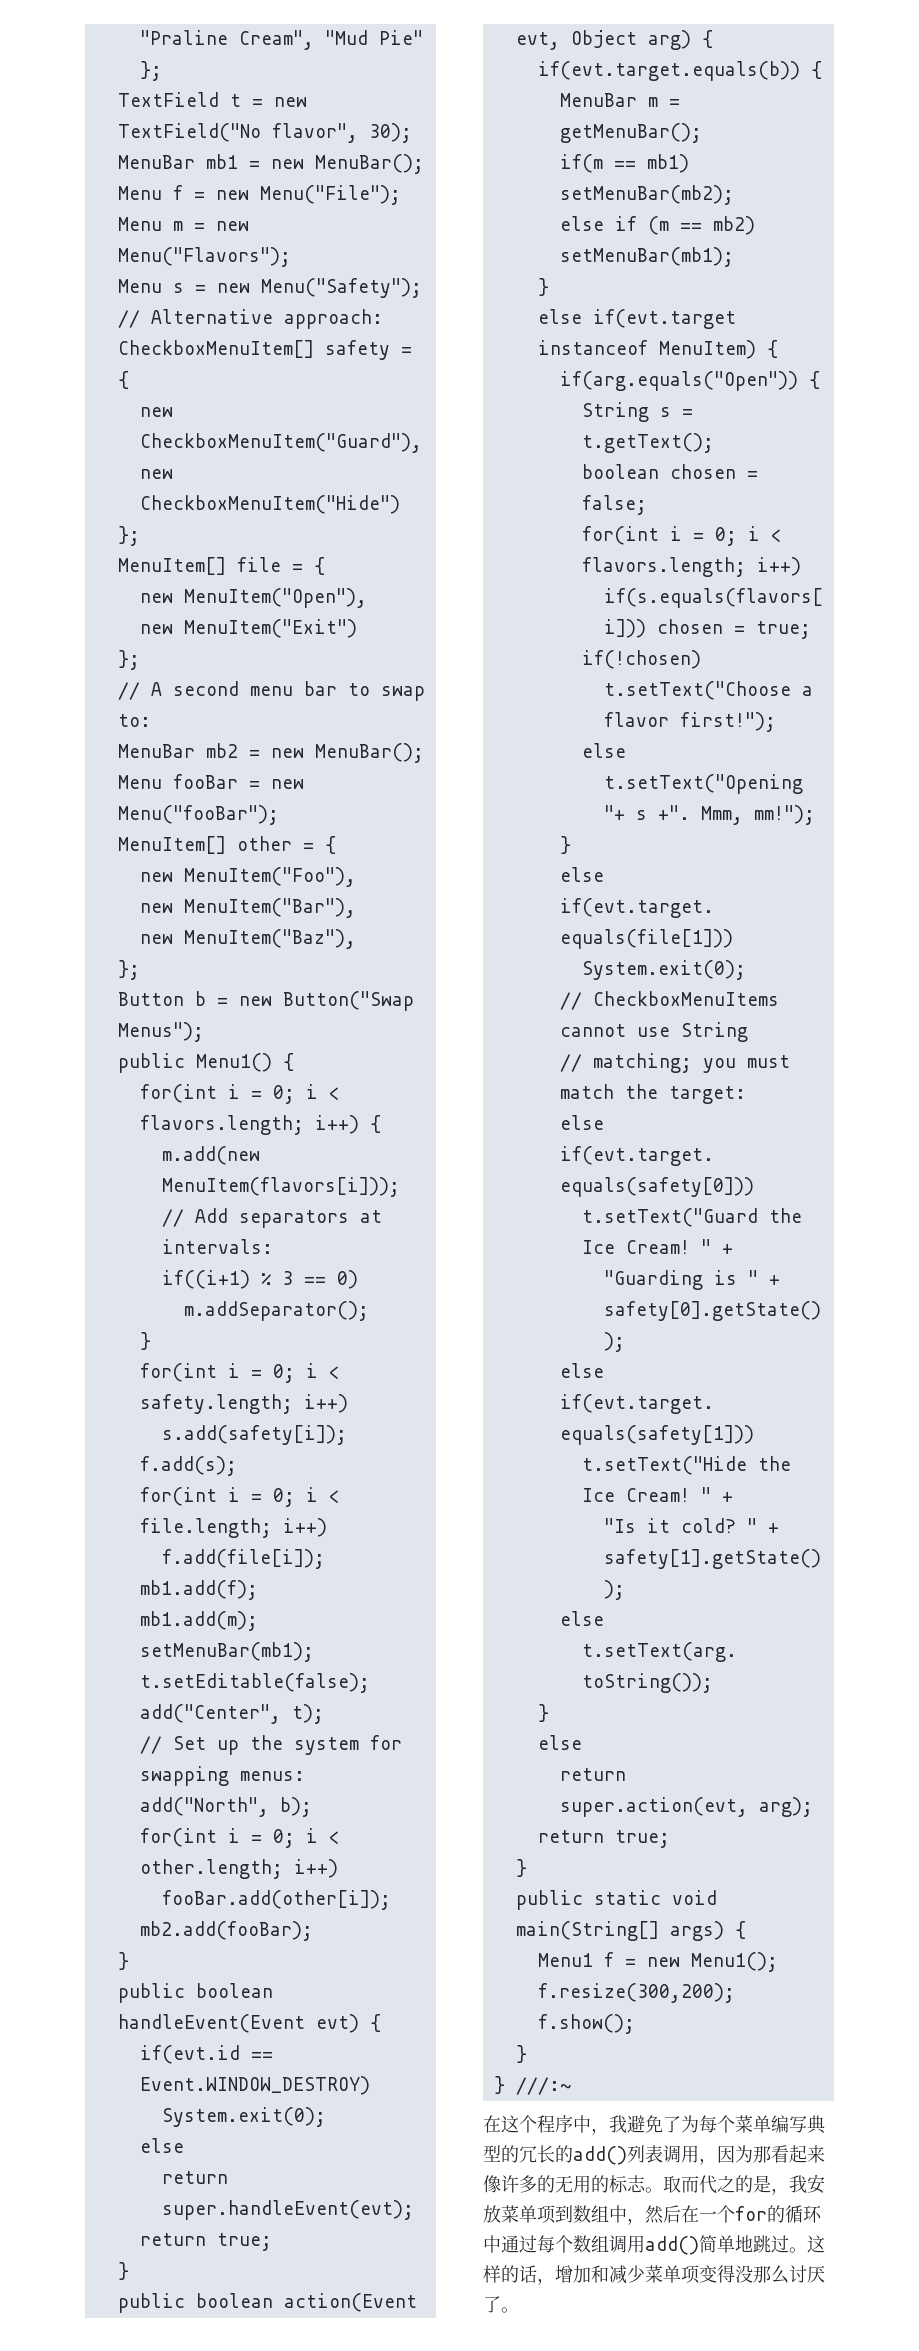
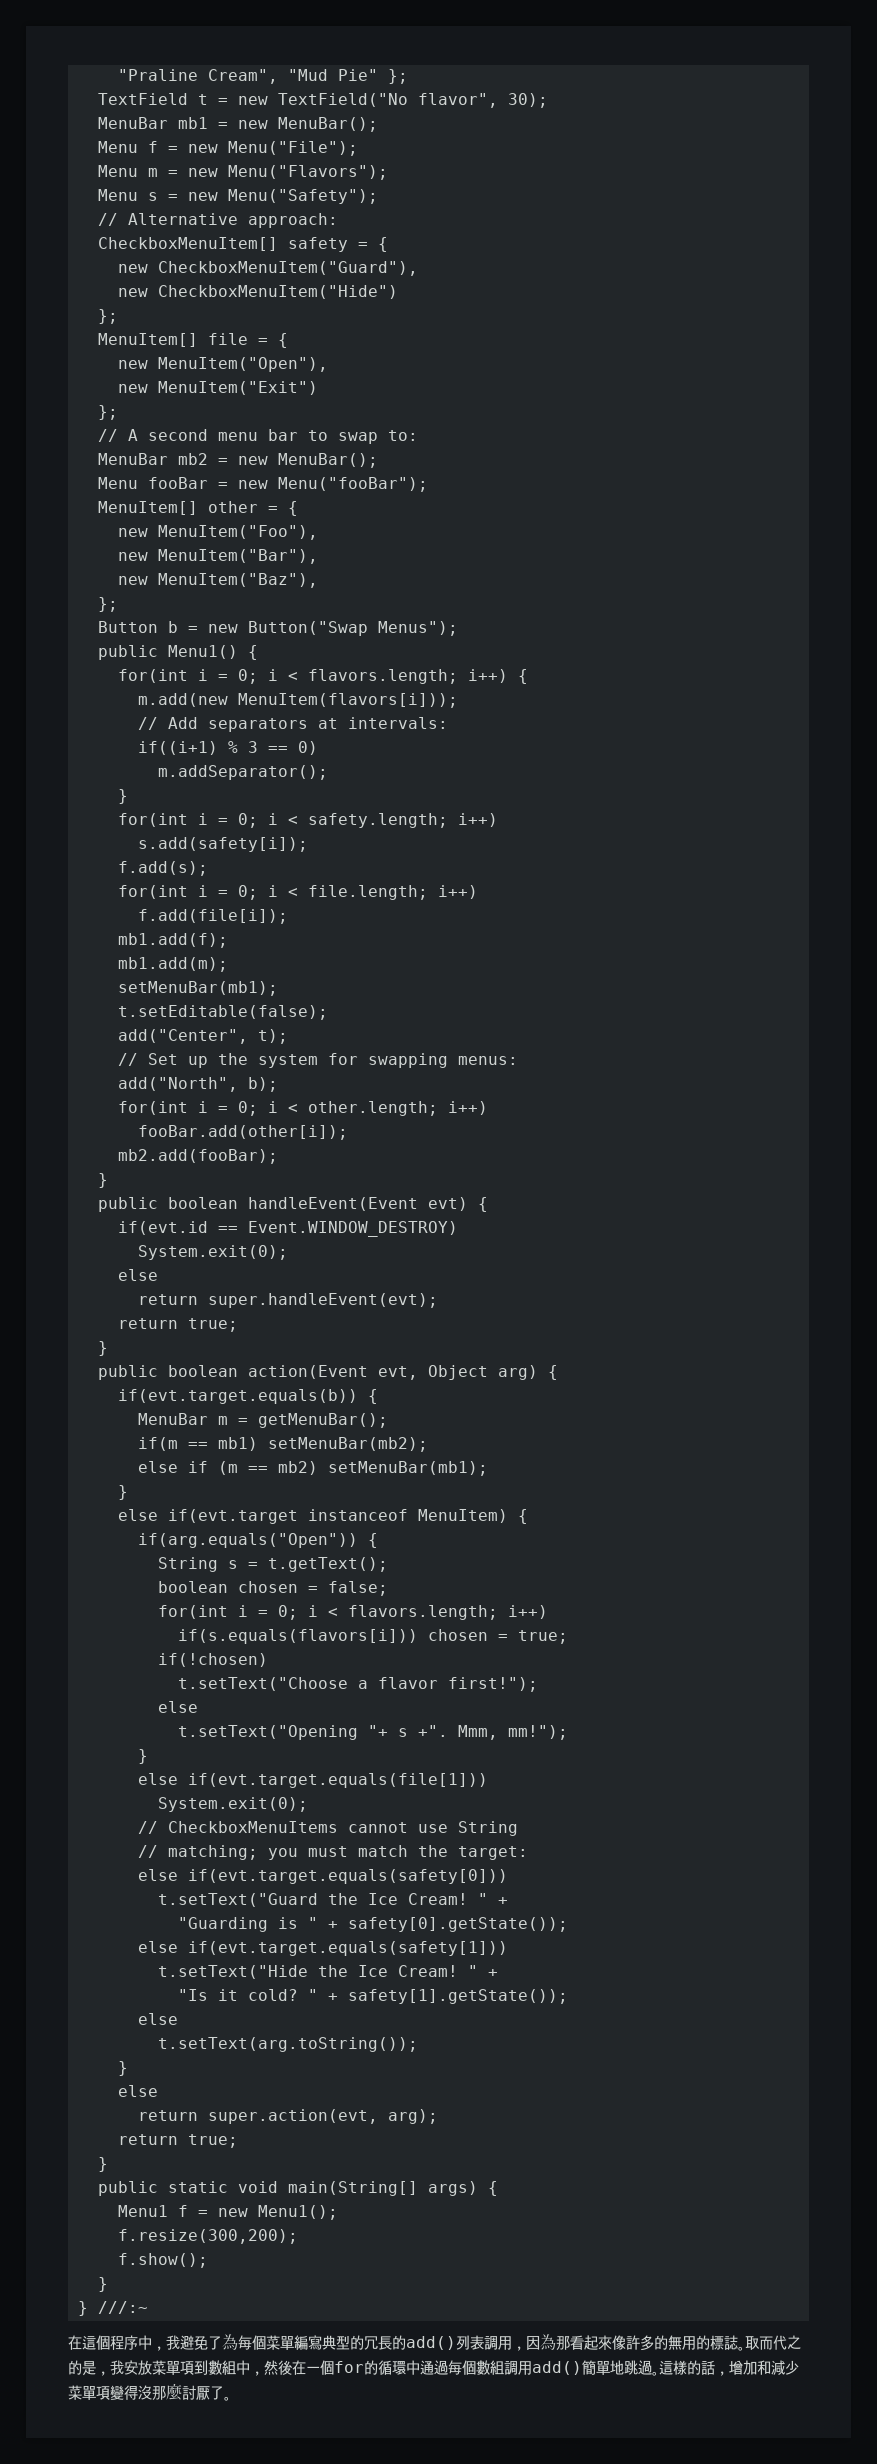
[501,2115,537,2133] 这个 -> [82,2335,110,2350] 這個
[681,2115,807,2133] 为每个菜单编写 -> [222,2334,322,2350] 為每個菜單編寫
[537,2145,555,2163] 长 -> [378,2336,392,2350] 長
[663,2145,825,2165] [483,2175,646,2193] 调用，因为那看起来像许多的无用的标志 -> [484,2334,738,2351] 調用，因為那看起來像許多的無用的標誌
[519,2205,822,2225] [483,2235,825,2255] [483,2265,825,2285] 单项到数组中，然后在一个for的循环中通过每个数组调用add()简单地跳过。这样的话，增加和减少菜单项变得没那么讨厌 -> [166,2360,799,2376] [68,2383,210,2401] 單項到數組中，然後在一個for的循環中通過每個數組調用add()簡單地跳過。這樣的話，增加和減少菜單項變得沒那麼討厭

